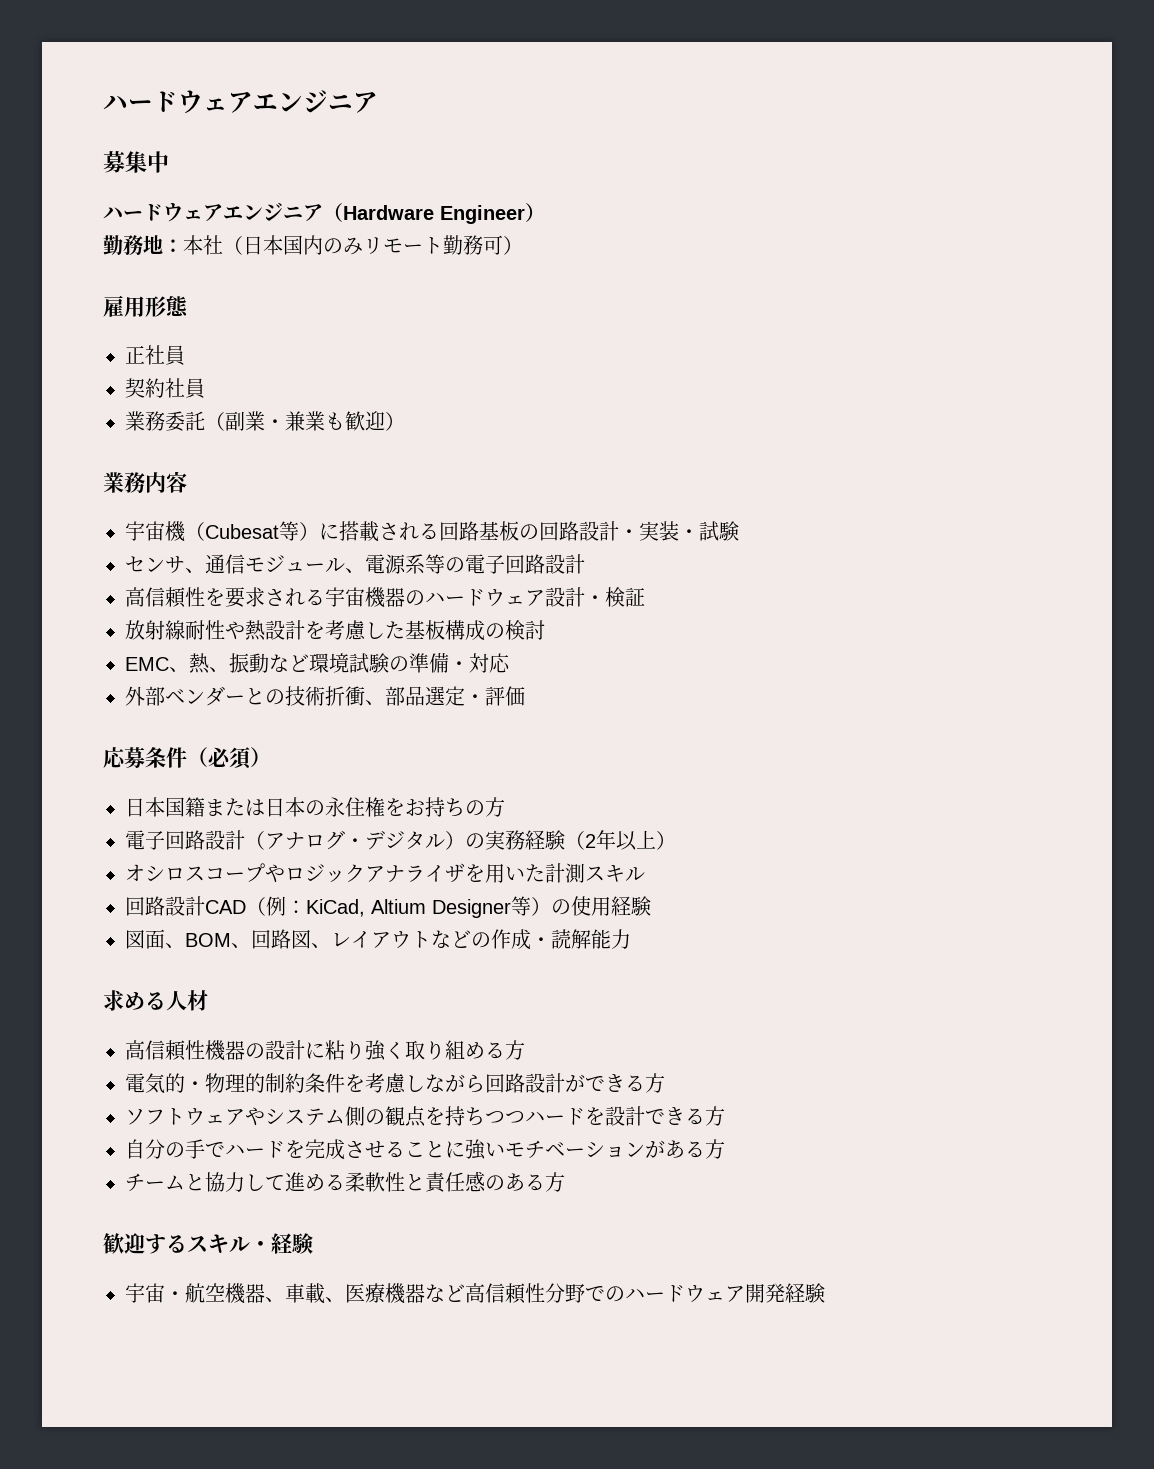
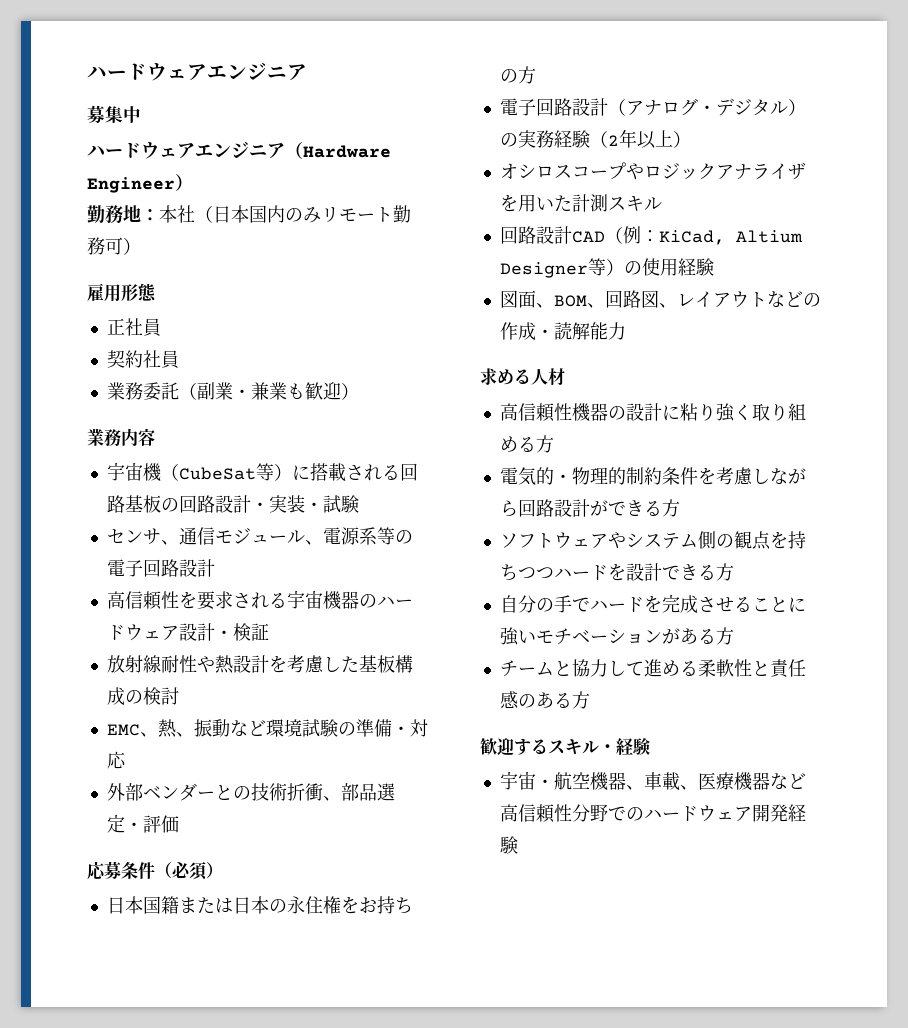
[205,524,279,539] Cubesat -> [178,467,256,480] CubeSat

